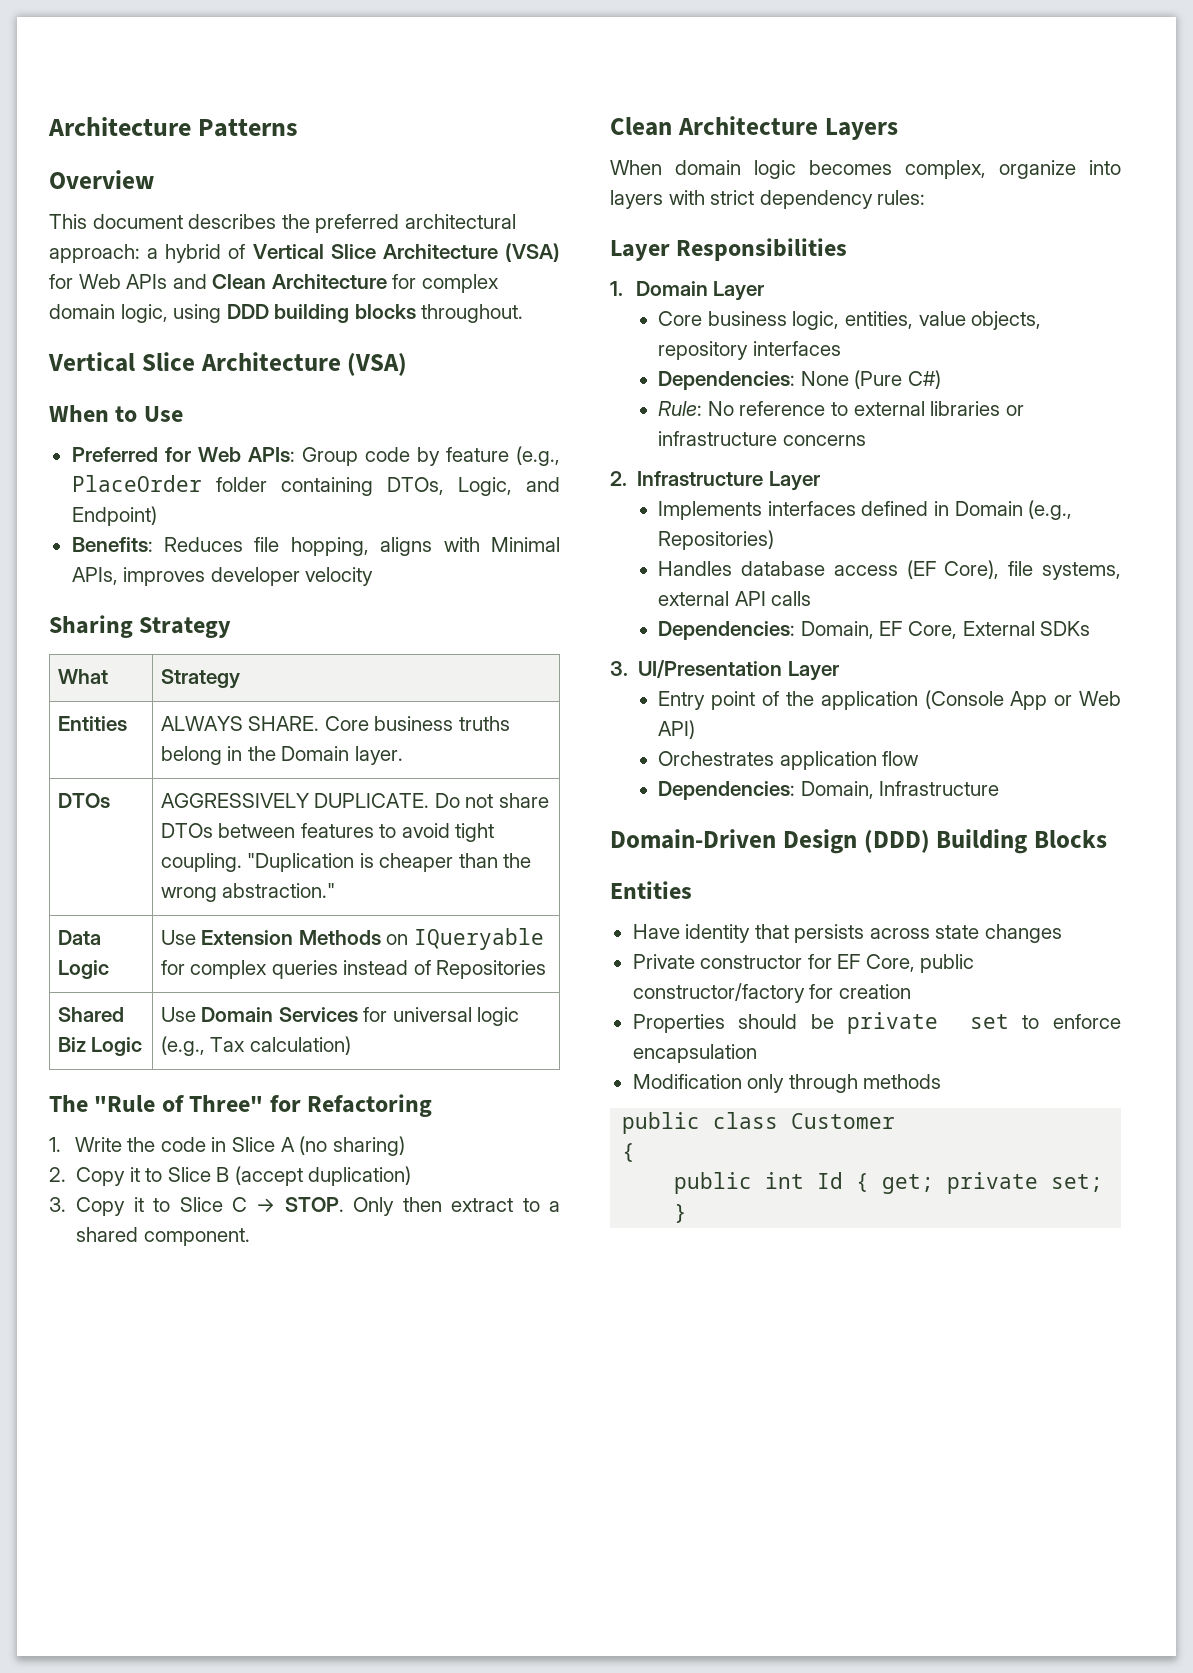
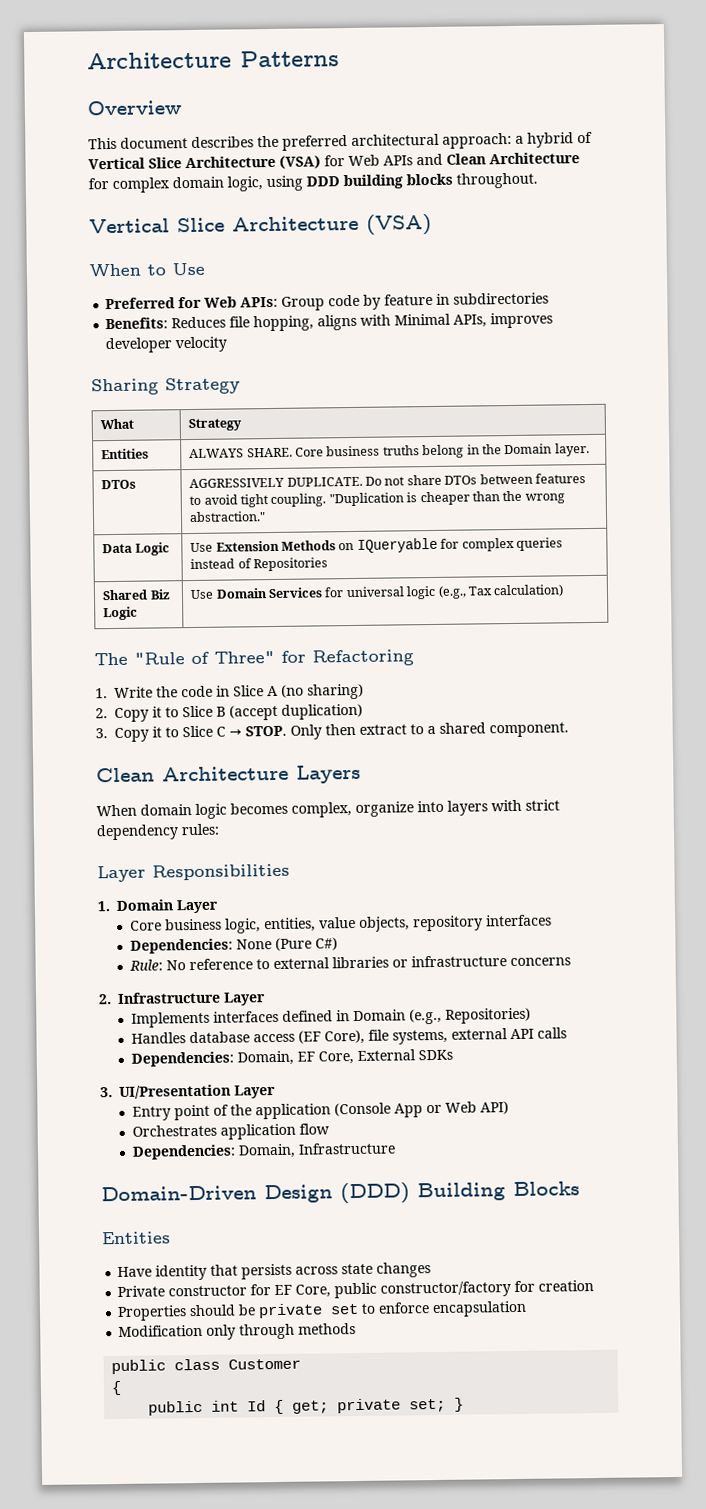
[515,446,560,466] [71,475,561,496] [71,506,157,526] (e.g., PlaceOrder folder containing DTOs, Logic, and Endpoint) -> [436,292,550,305] in subdirectories

